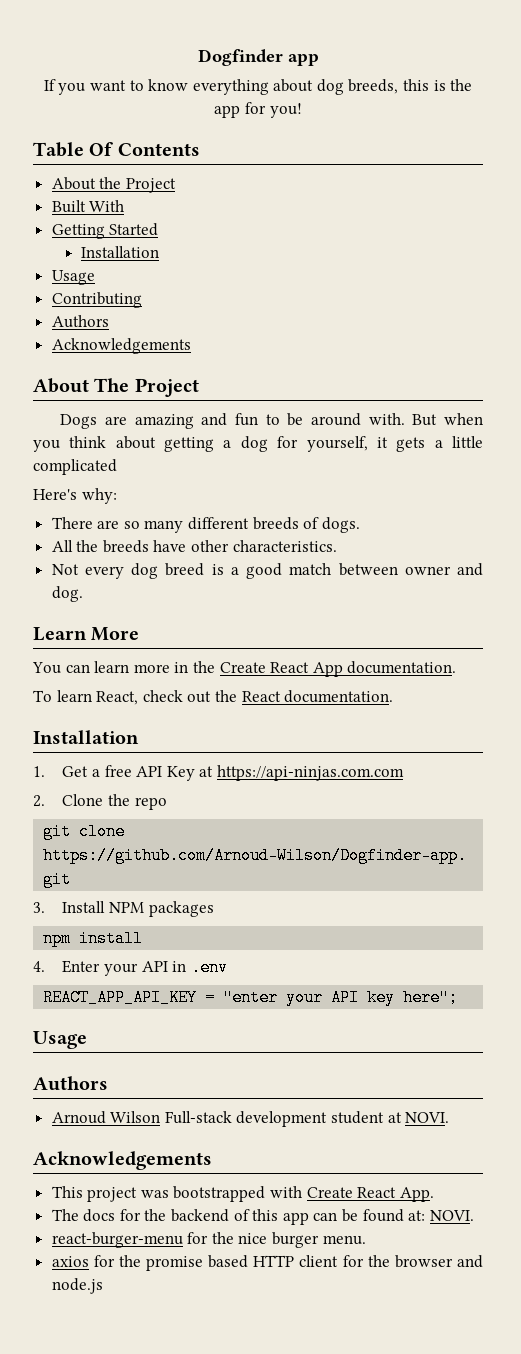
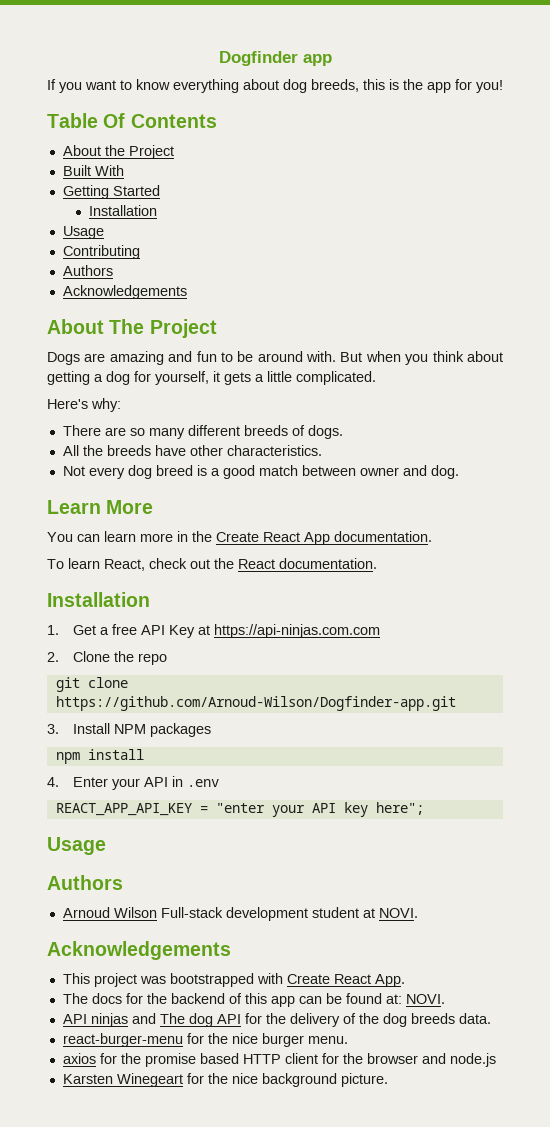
[33,459,117,475] complicated -> [296,371,376,385] complicated.
(474, 1215) none -> [62,1013,491,1027] // API ninjas and The dog API for the delivery of the dog breeds data.
(103, 1286) none -> [62,1073,388,1087] // Karsten Winegeart for the nice background picture.

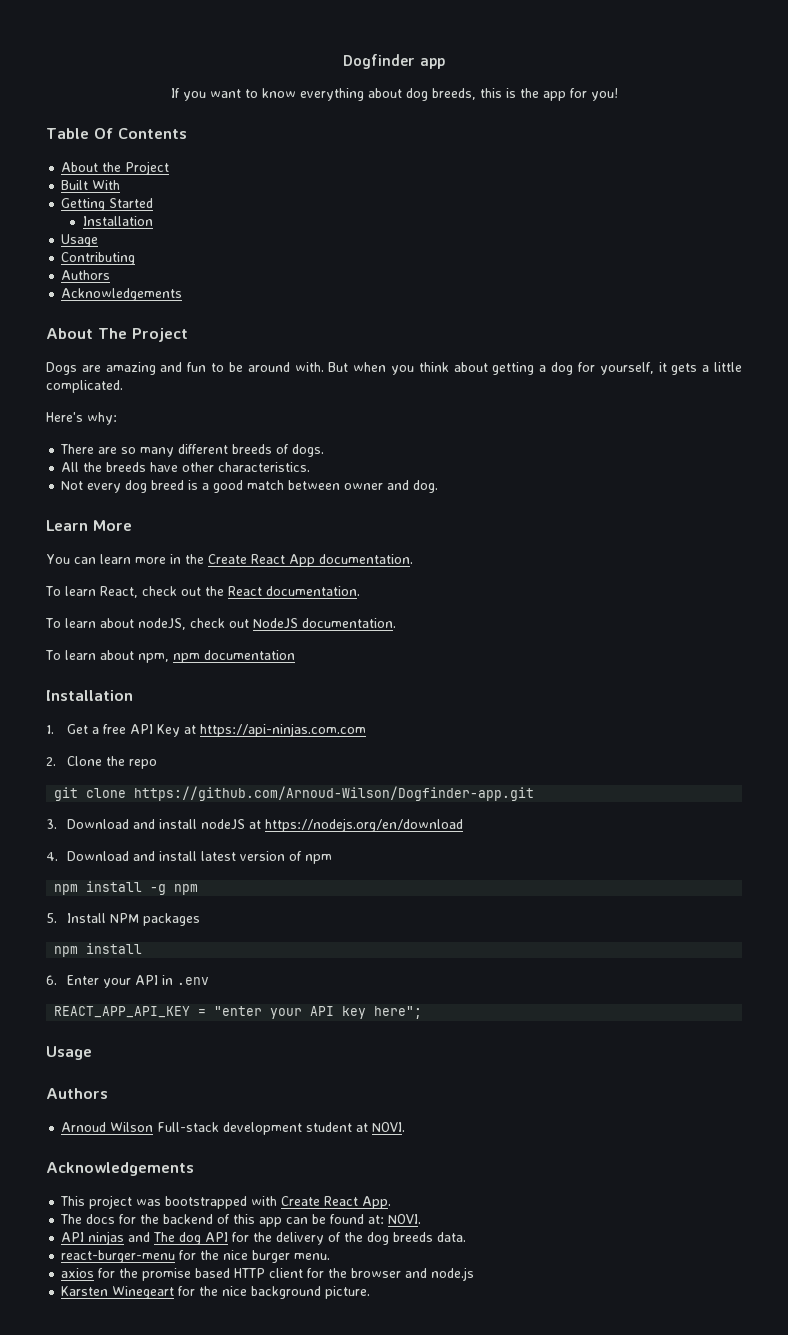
(377, 563) none -> [45,618,396,630] [45,650,295,663] // To learn about nodeJS, check out NodeJS documentation. // To learn about npm, npm documentation
(59, 729) none -> [67,818,464,832] [46,851,333,864] [54,881,199,895] [46,913,57,923] Download and install nodeJS at https://nodejs.org/en/download // 4. Download and install latest version of npm // npm install -g npm // 5.
[47,777,59,787] 4. -> [46,975,57,985] 6.

